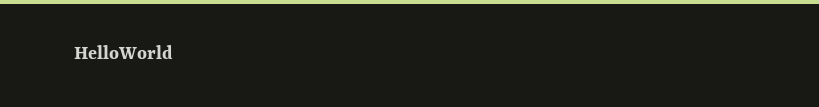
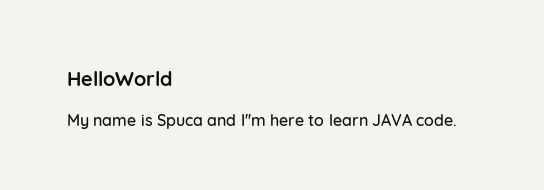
(173, 52) none -> [67,113,458,129] // My name is Spuca and I''m here to learn JAVA code.

